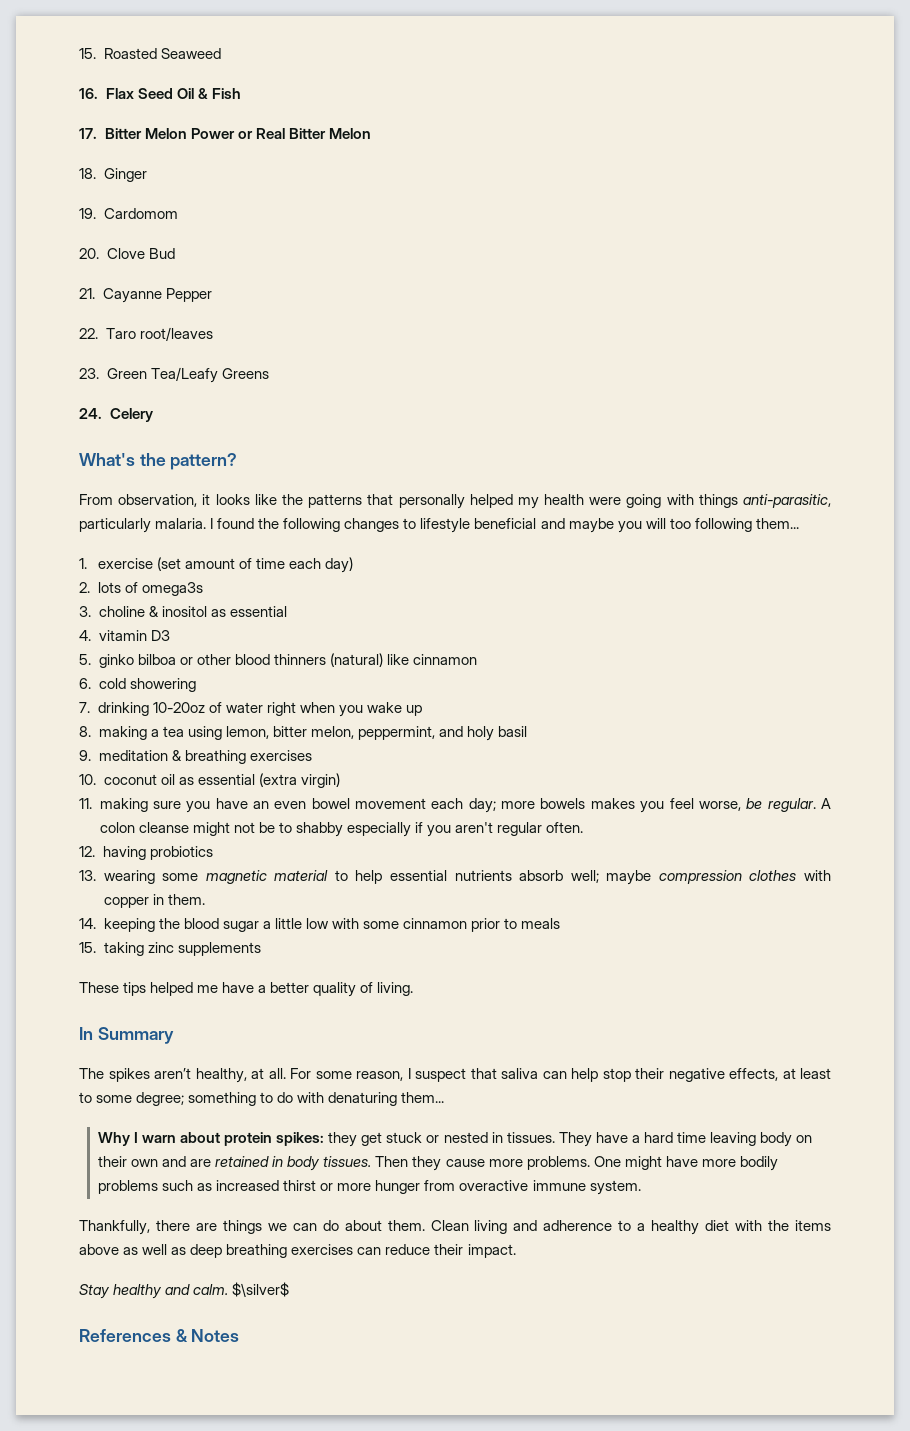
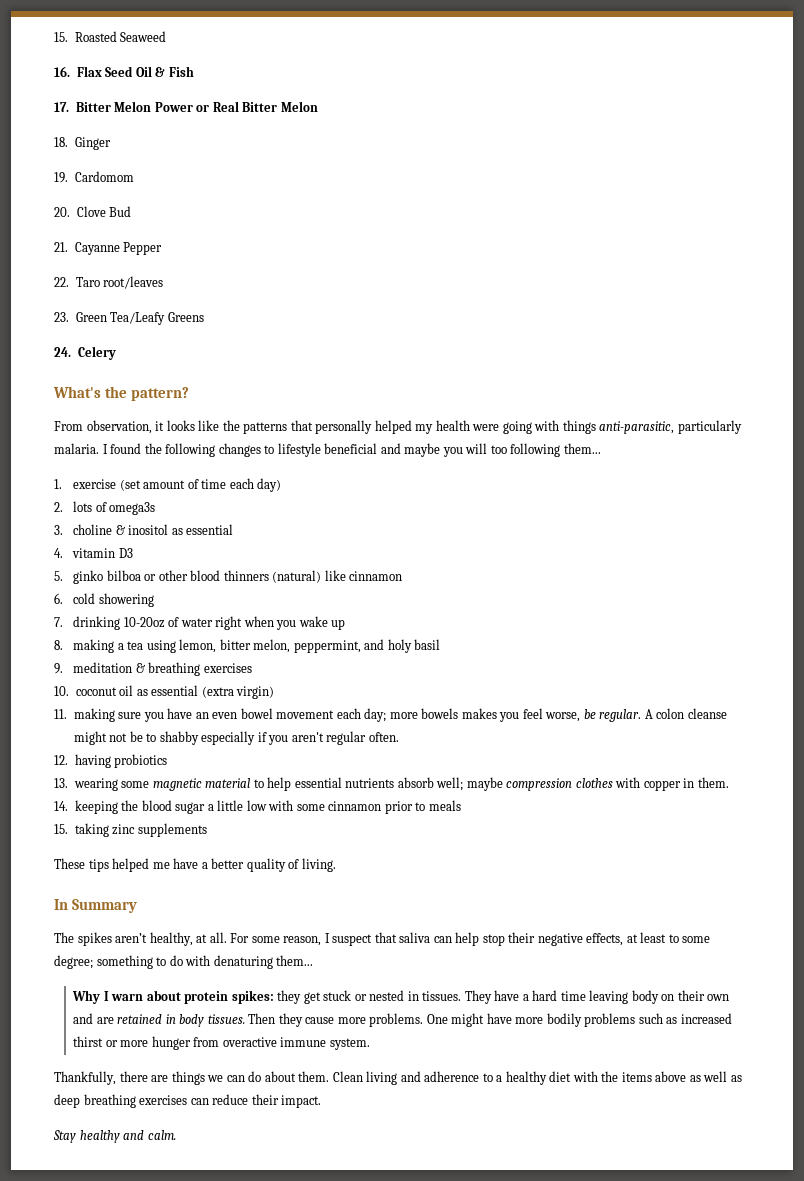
[232,1282,290,1297] [79,1329,240,1342] $\silver$ // References & Notes -> (176, 1135) none

